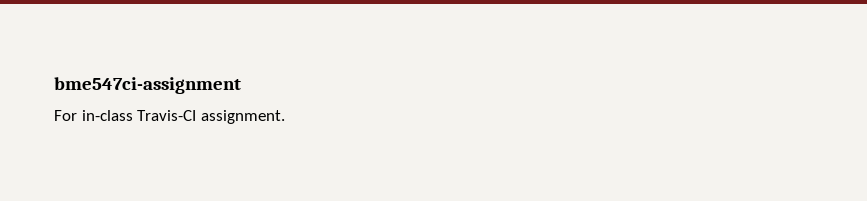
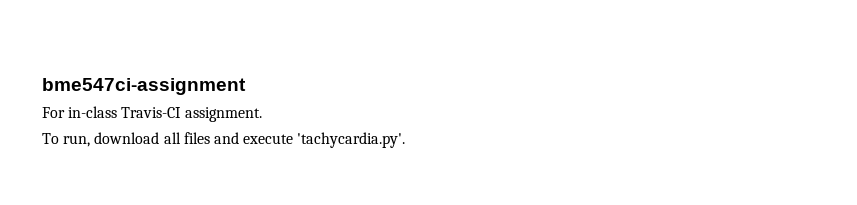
(285, 117) none -> [42,132,406,148] // To run, download all files and execute 'tachycardia.py'.

